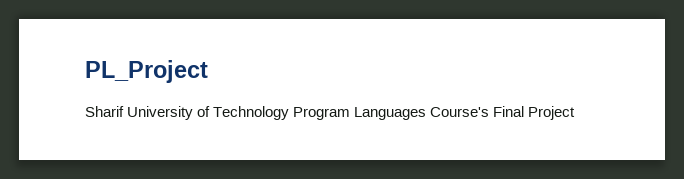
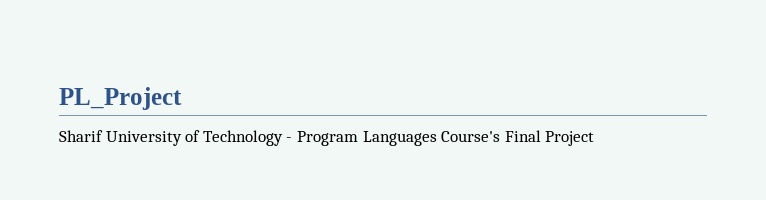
(290, 113) none -> [286,137,293,142] -

